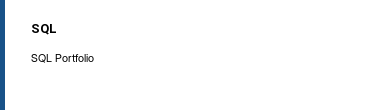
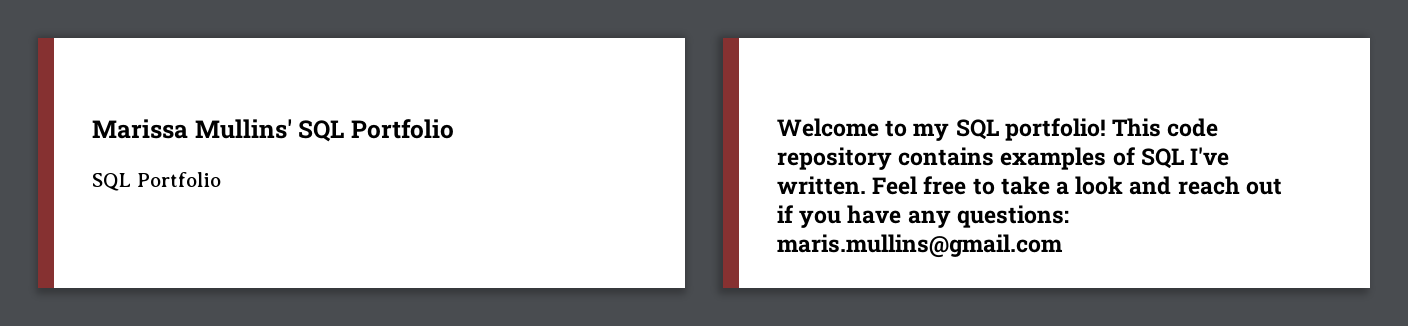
[31,24,57,35] [31,54,94,63] SQL // SQL Portfolio -> [92,119,454,142] [92,172,221,191] [777,118,1219,141] [777,147,1230,170] [777,176,1282,195] [777,205,1069,228] [777,234,1063,258] Marissa Mullins' SQL Portfolio // SQL Portfolio // Welcome to my SQL portfolio! This code repository contains examples of SQL I've written. Feel free to take a look and reach out if you have any questions: maris.mullins@gmail.com

